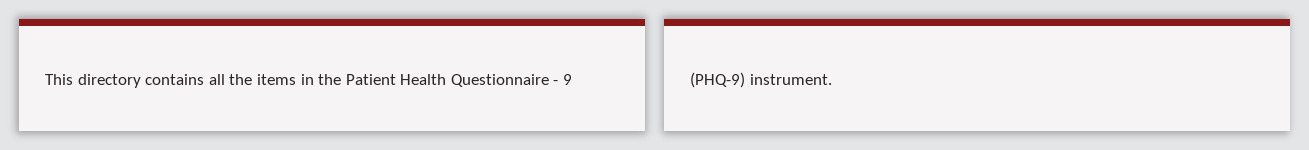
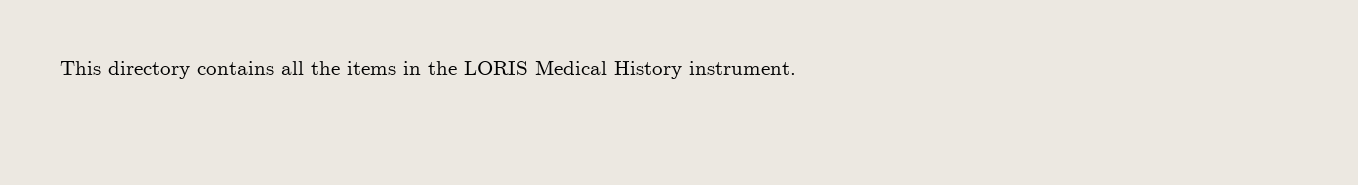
[345,72,745,88] Patient Health Questionnaire - 9 (PHQ-9) -> [464,60,682,79] LORIS Medical History

